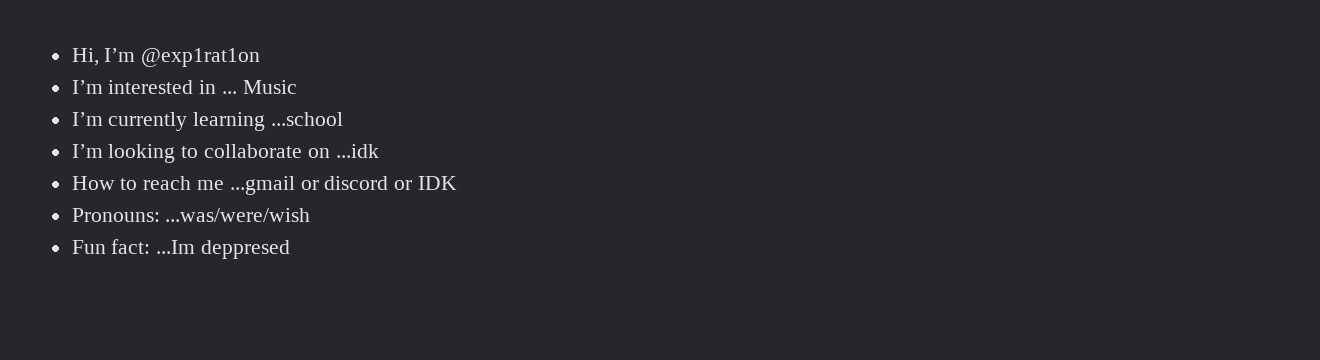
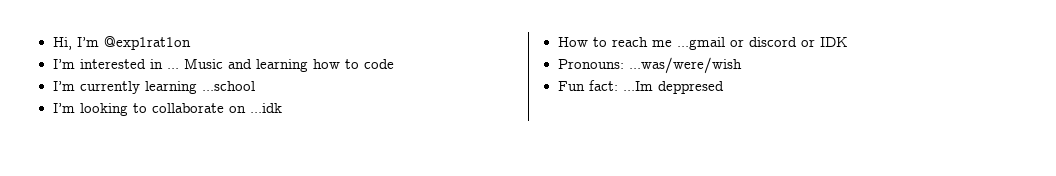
(297, 87) none -> [227,59,394,72] and learning how to code

